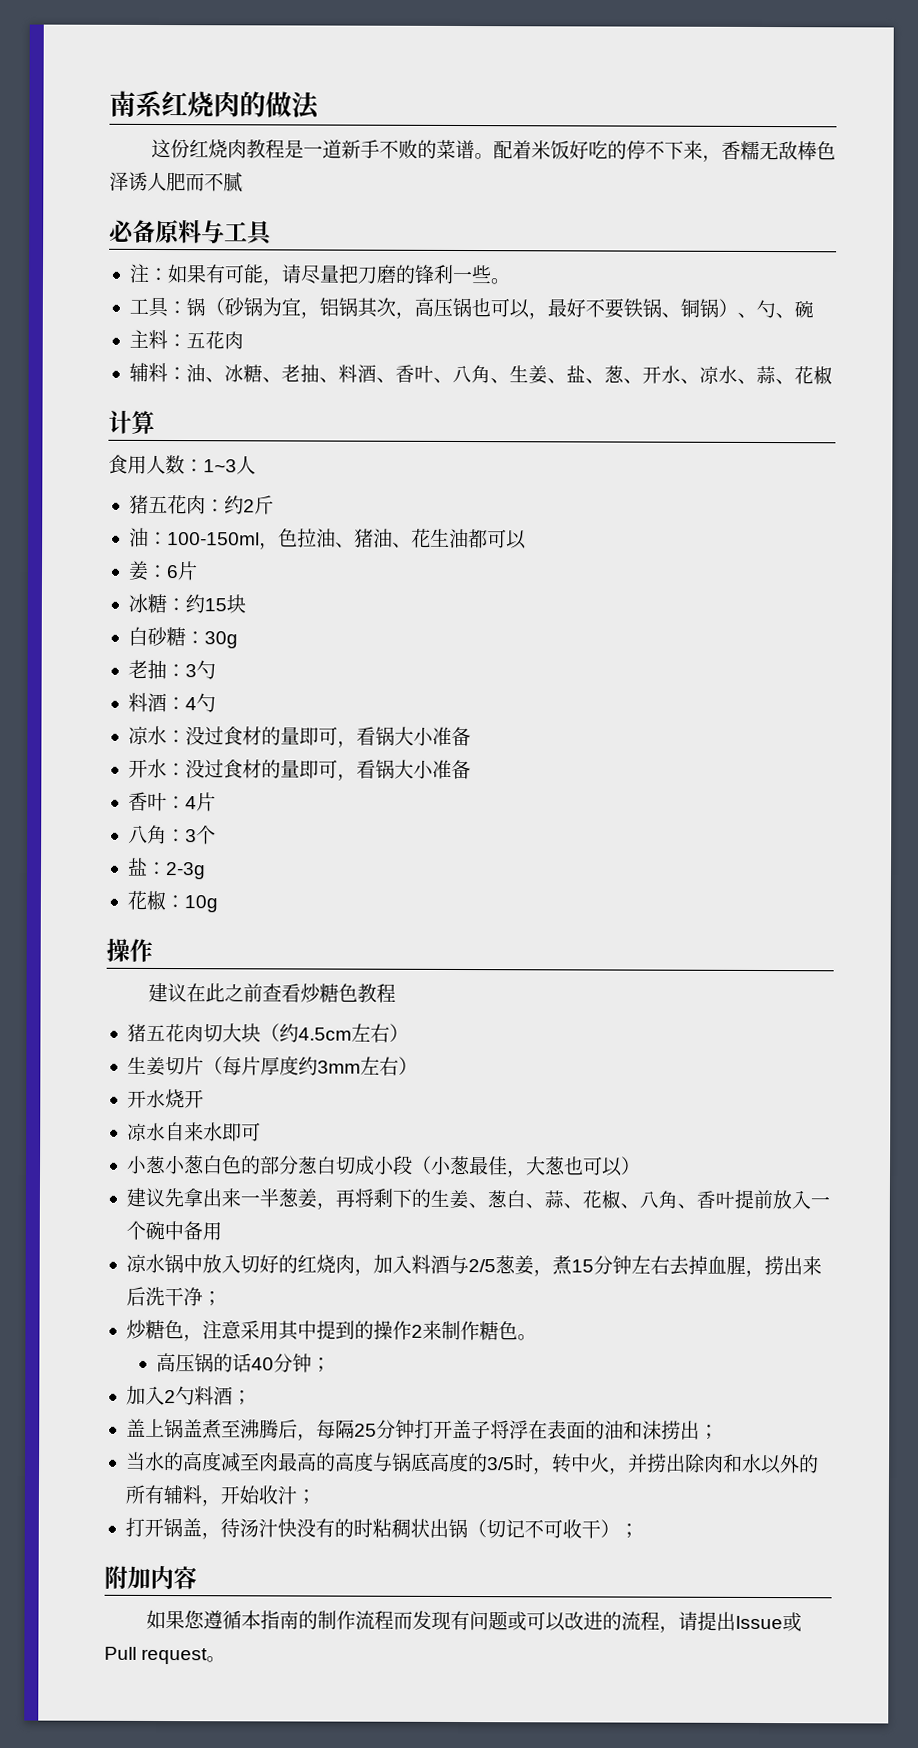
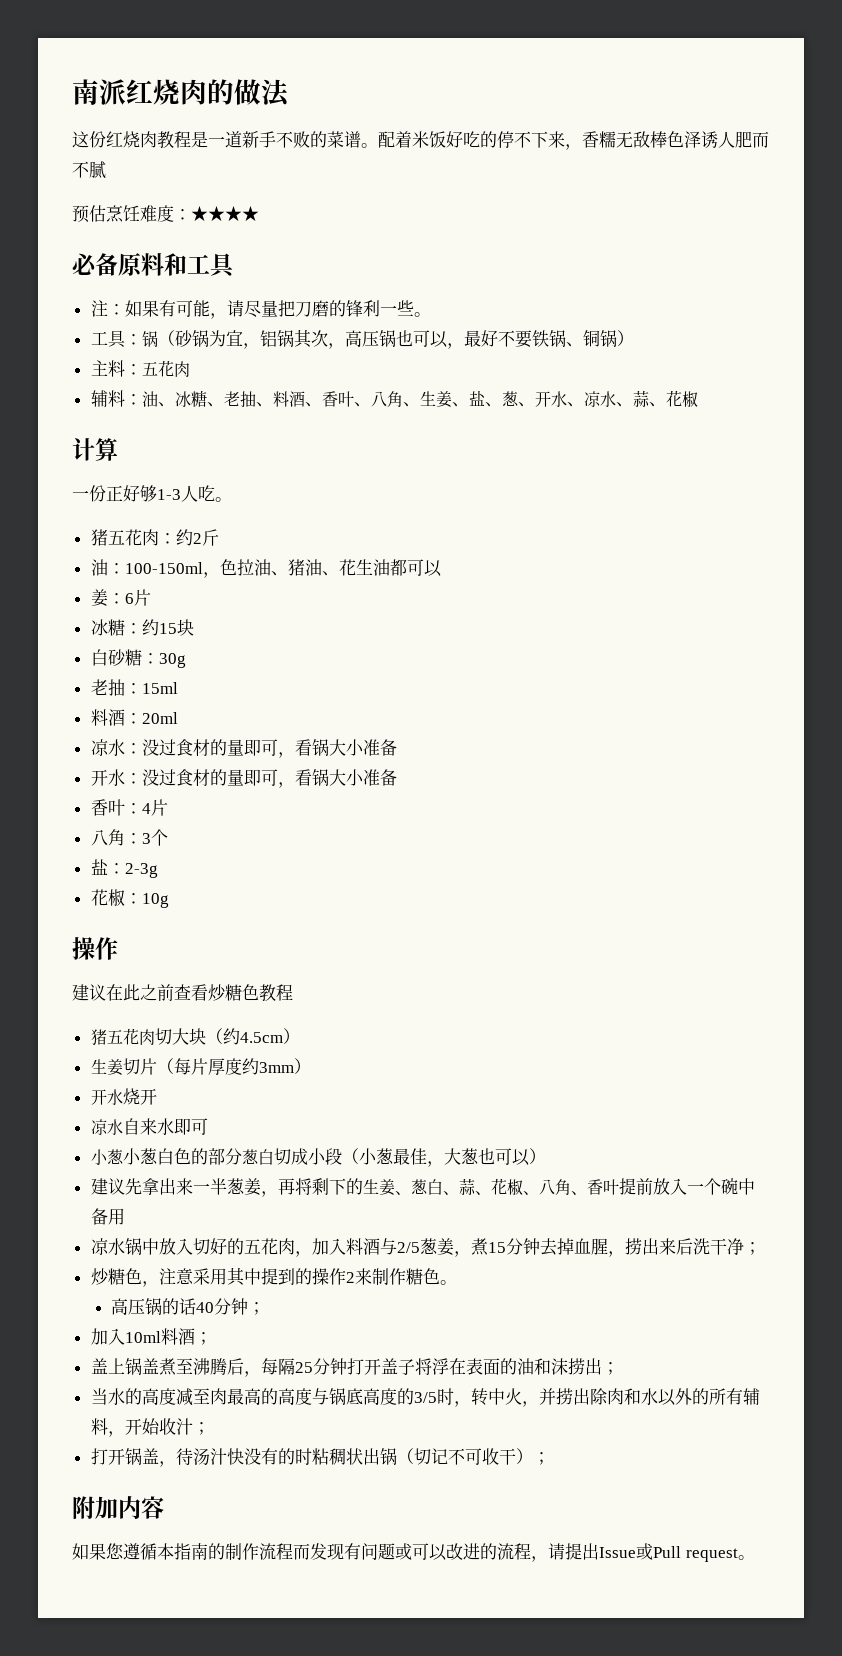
[109,90,163,119] 南系 -> [72,79,126,105] 南派
(243, 182) none -> [72,205,259,223] // 预估烹饪难度：★★★★
[201,220,225,244] 与 -> [164,253,187,276] 和
[736,299,814,319] 、勺、碗 -> (634, 338) none
[108,454,256,475] 食用人数：1~3人 -> [72,485,232,502] 一份正好够1-3人吃。
[184,660,216,680] 3勺 -> [141,682,178,694] 15ml
[184,693,216,713] 4勺 -> [141,712,178,724] 20ml
[350,1023,390,1043] 左右 -> (283, 1037) none
[359,1056,399,1076] 左右 -> (294, 1067) none
[296,1254,336,1274] 红烧 -> [243,1238,278,1255] 五花
[630,1255,670,1275] 左右 -> (540, 1246) none
[163,1386,195,1406] 2勺 -> [124,1331,161,1343] 10ml

